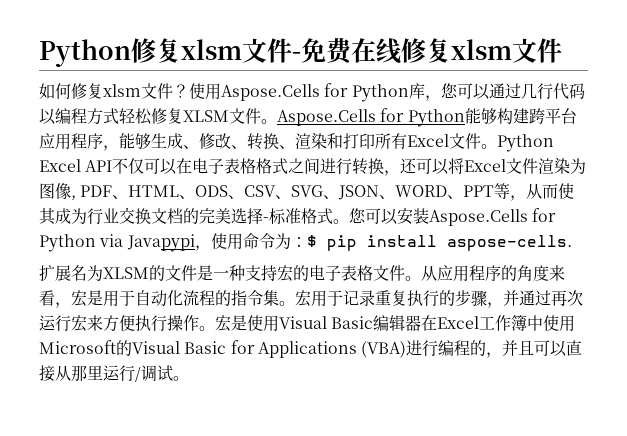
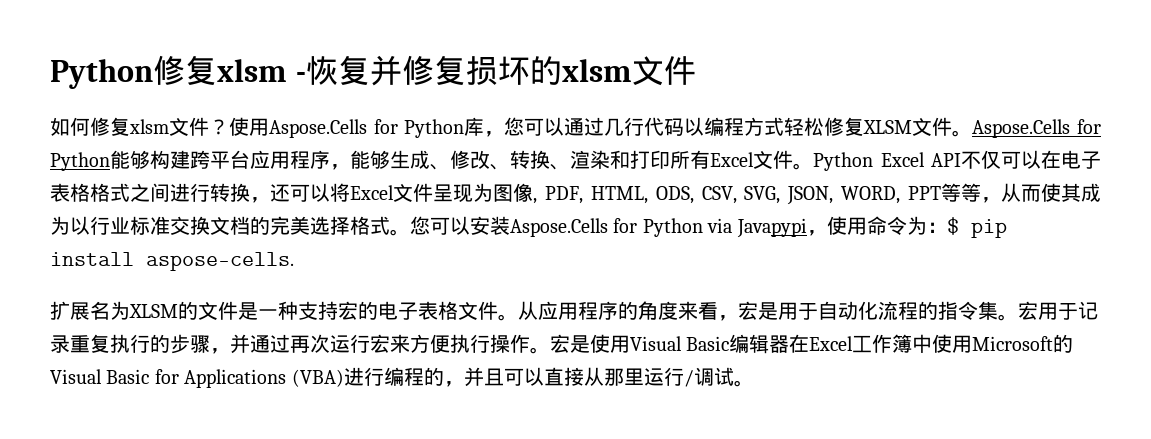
[242,38,451,64] 文件-免费在线修复 -> [295,55,562,86] -恢复并修复损坏的
[538,158,571,174] 渲染 -> [433,184,473,203] 呈现
[80,185,495,200] PDF、HTML、ODS、CSV、SVG、JSON、WORD、PPT -> [544,183,961,205] PDF, HTML, ODS, CSV, SVG, JSON, WORD, PPT等
[87,208,119,225] 行业 -> [70,216,170,235] 以行业标准
[263,208,301,225] -标准 -> (350, 225) none

